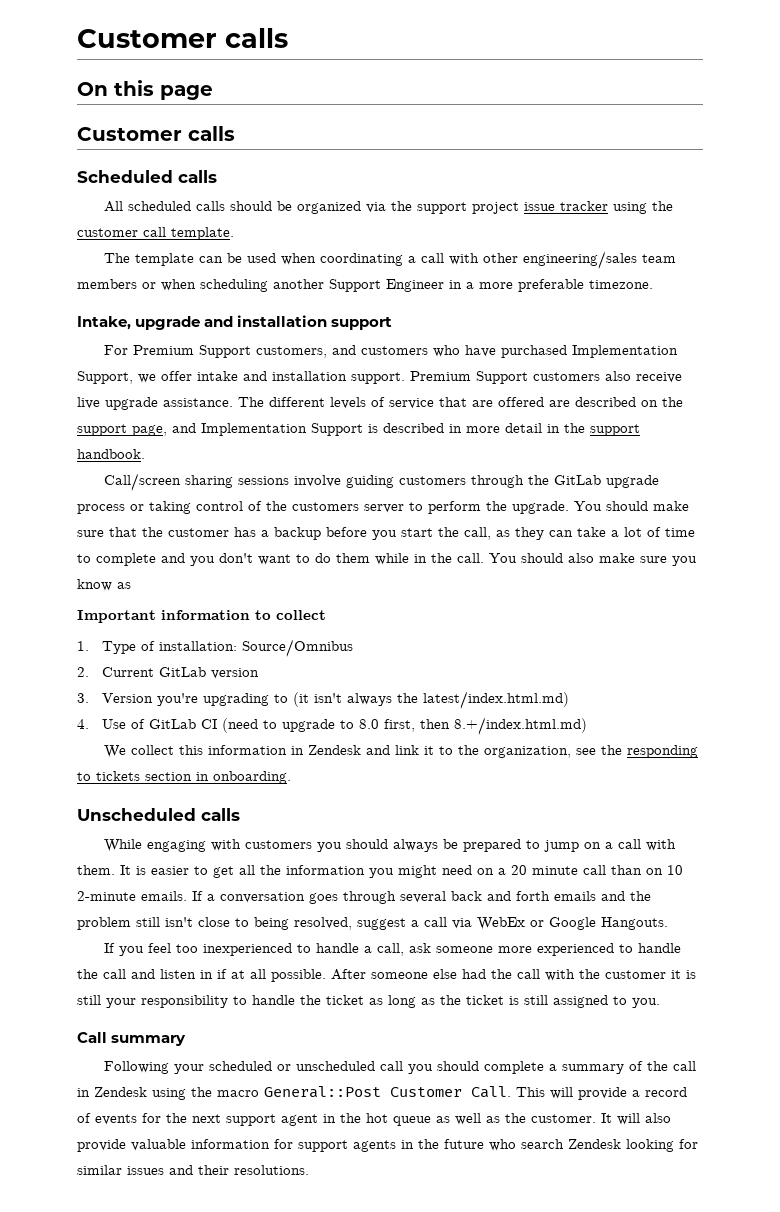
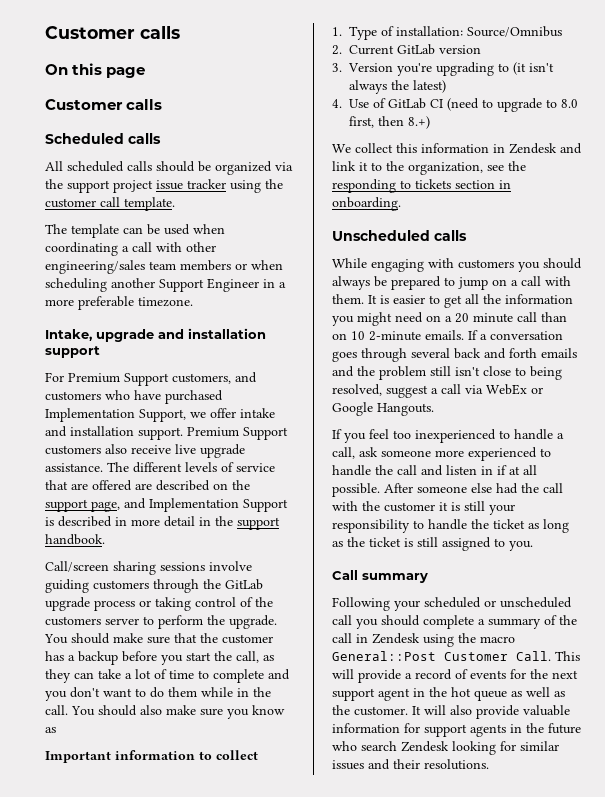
[423,691,570,709] latest/index.html.md) -> [413,80,447,93] latest)
[454,717,588,735] 8.+/index.html.md) -> [408,116,431,129] 8.+)

